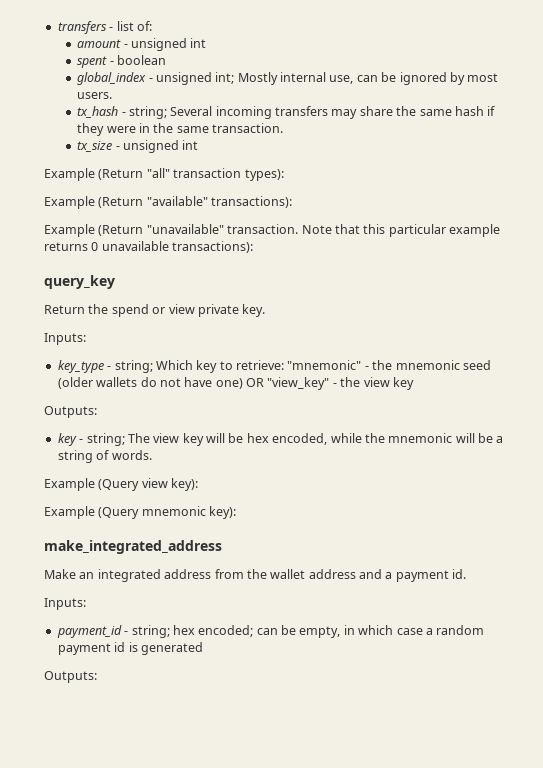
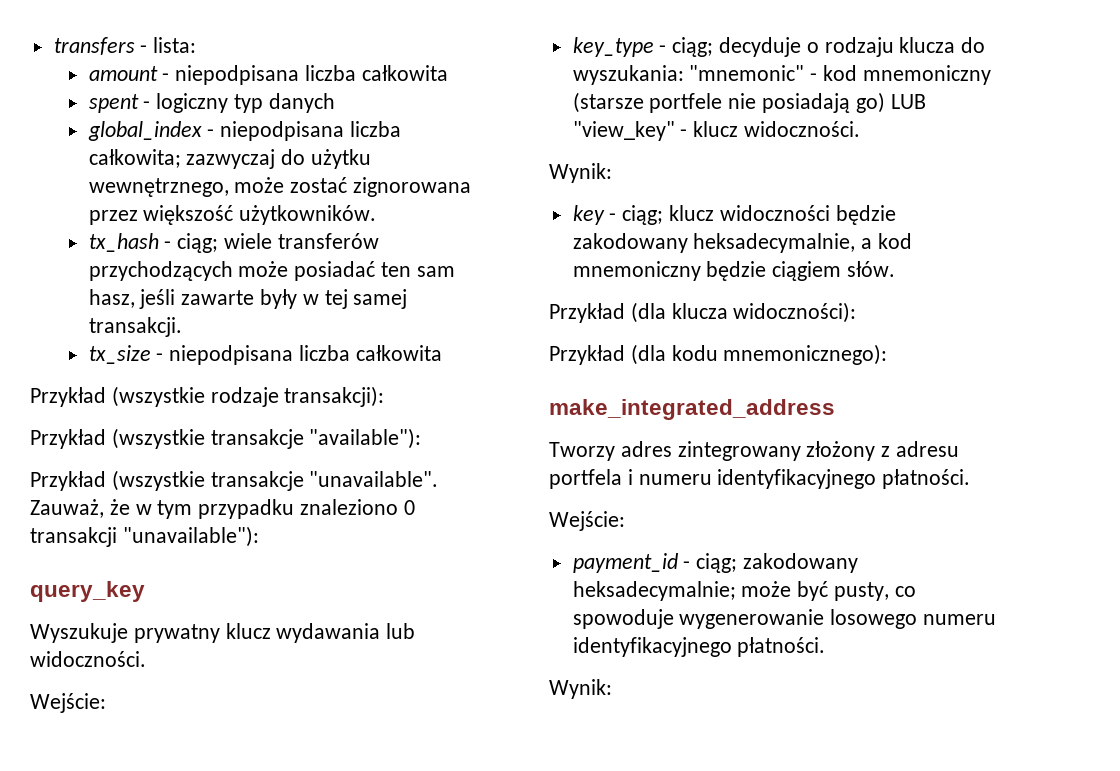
[116,21,152,31] list of: -> [153,37,197,53] lista:
[130,38,207,51] unsigned int -> [175,65,448,85] niepodpisana liczba całkowita
[116,55,166,65] boolean -> [156,93,335,113] logiczny typ danych
[155,72,499,85] [77,92,113,99] [77,106,496,119] [77,123,284,136] [77,140,199,153] [44,168,284,181] [44,196,293,209] [44,224,500,237] [44,241,254,253] [44,275,115,289] [44,304,266,317] [44,333,86,345] [57,360,491,373] [57,377,414,390] [44,406,97,418] [57,433,504,446] [57,450,152,463] [44,478,199,491] [44,506,237,519] [44,540,222,554] [44,569,467,582] [44,598,86,610] [56,625,485,638] [57,642,203,655] [44,671,97,683] unsigned int; Mostly internal use, can be ignored by most users. // tx_hash - string; Several incoming transfers may share the same hash if they were in the same transaction. // tx_size - unsigned int // Example (Return "all" transaction types): // Example (Return "available" transactions): // Example (Return "unavailable" transaction. Note that this particular example returns 0 unavailable transactions): // query_key // Return the spend or view private key. // Inputs: // key_type - string; Which key to retrieve: "mnemonic" - the mnemonic seed (older wallets do not have one) OR "view_key" - the view key // Outputs: // key - string; The view key will be hex encoded, while the mnemonic will be a string of words. // Example (Query view key): // Example (Query mnemonic key): // make_integrated_address // Make an integrated address from the wallet address and a payment id. // Inputs: // payment_id - string; hex encoded; can be empty, in which case a random payment id is generated // Outputs: -> [220,121,402,141] [88,149,372,169] [88,177,472,197] [88,205,377,225] [88,233,379,253] [88,261,455,281] [88,289,408,309] [88,317,182,337] [88,345,442,365] [30,386,385,407] [30,428,422,449] [30,470,439,491] [30,499,415,519] [30,526,259,547] [30,581,145,602] [30,623,416,643] [30,651,146,667] [30,693,106,713] [572,37,986,57] [572,65,991,85] [572,92,926,113] [572,121,861,141] [549,163,612,183] [572,205,896,225] [572,233,913,253] [572,261,896,281] [549,302,857,323] [549,344,888,365] [549,399,835,420] [549,441,960,461] [549,469,971,489] [549,511,625,531] [572,553,859,573] [572,581,916,601] [572,609,997,629] [572,637,826,657] [549,679,612,699] niepodpisana liczba całkowita; zazwyczaj do użytku wewnętrznego, może zostać zignorowana przez większość użytkowników. // tx_hash - ciąg; wiele transferów przychodzących może posiadać ten sam hasz, jeśli zawarte były w tej samej transakcji. // tx_size - niepodpisana liczba całkowita // Przykład (wszystkie rodzaje transakcji): // Przykład (wszystkie transakcje "available"): // Przykład (wszystkie transakcje "unavailable". Zauważ, że w tym przypadku znaleziono 0 transakcji "unavailable"): // query_key // Wyszukuje prywatny klucz wydawania lub widoczności. // Wejście: // key_type - ciąg; decyduje o rodzaju klucza do wyszukania: "mnemonic" - kod mnemoniczny (starsze portfele nie posiadają go) LUB "view_key" - klucz widoczności. // Wynik: // key - ciąg; klucz widoczności będzie zakodowany heksadecymalnie, a kod mnemoniczny będzie ciągiem słów. // Przykład (dla klucza widoczności): // Przykład (dla kodu mnemonicznego): // make_integrated_address // Tworzy adres zintegrowany złożony z adresu portfela i numeru identyfikacyjnego płatności. // Wejście: // payment_id - ciąg; zakodowany heksadecymalnie; może być pusty, co spowoduje wygenerowanie losowego numeru identyfikacyjnego płatności. // Wynik:

